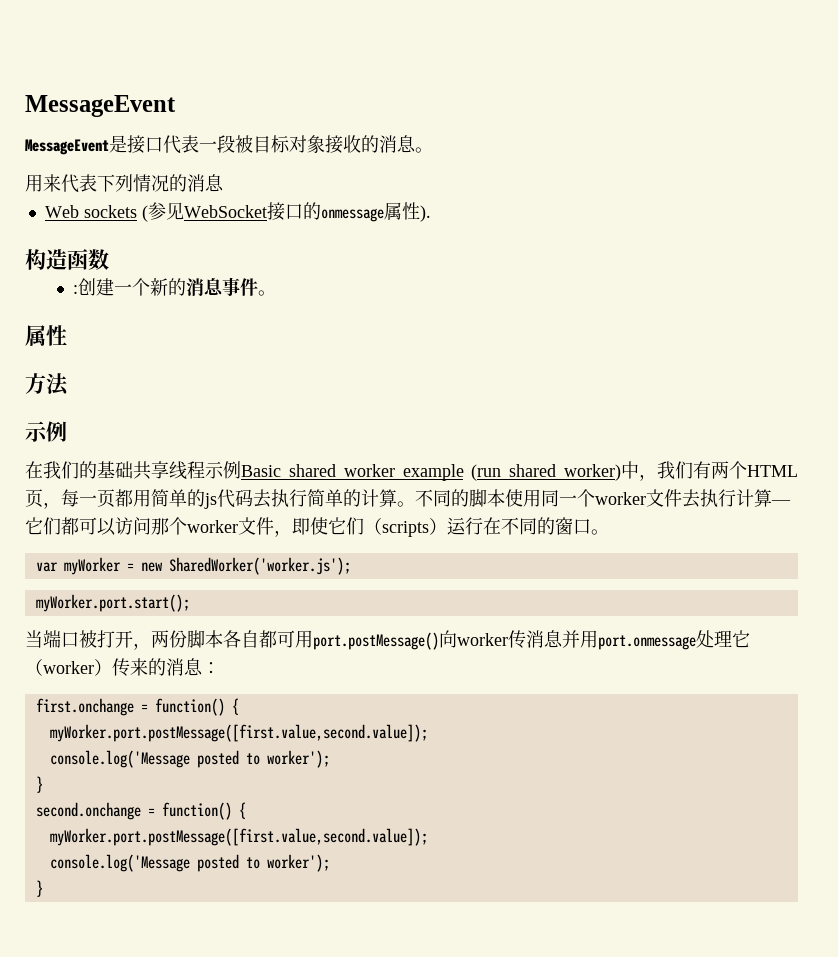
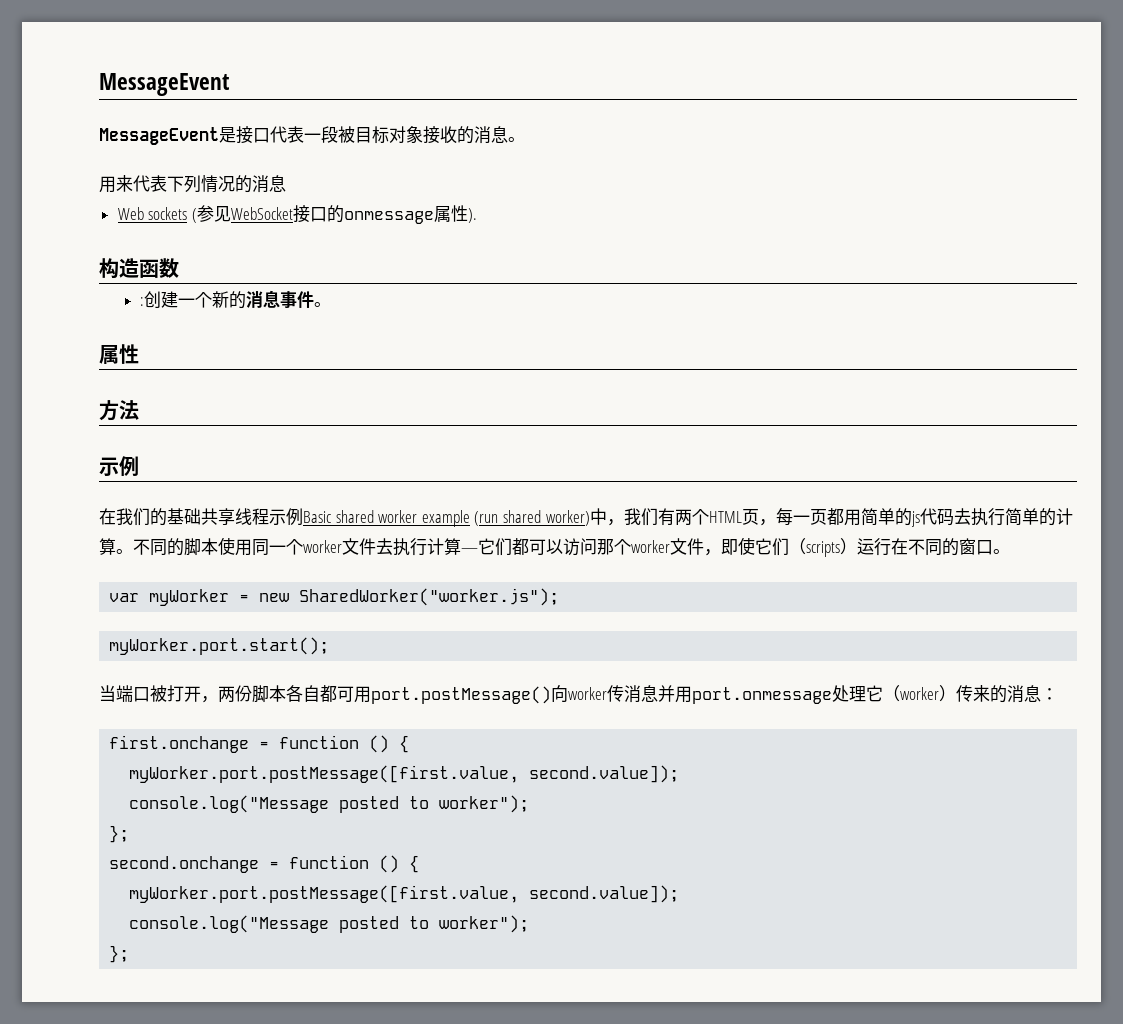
[168,557,351,575] SharedWorker('worker.js'); -> [299,588,560,606] SharedWorker("worker.js");
[154,698,239,716] [49,724,428,742] [49,750,330,768] [35,776,43,793] function() { // myWorker.port.postMessage([first.value,second.value]); // console.log('Message posted to worker'); // } -> [279,735,410,753] [129,765,680,783] [129,795,530,813] [109,825,130,843] function () { // myWorker.port.postMessage([first.value, second.value]); // console.log("Message posted to worker"); // };
[161,802,246,820] [49,828,428,846] [49,854,330,872] [35,880,43,897] function() { // myWorker.port.postMessage([first.value,second.value]); // console.log('Message posted to worker'); // } -> [289,855,420,873] [129,885,680,903] [129,915,530,933] [109,945,130,963] function () { // myWorker.port.postMessage([first.value, second.value]); // console.log("Message posted to worker"); // };

